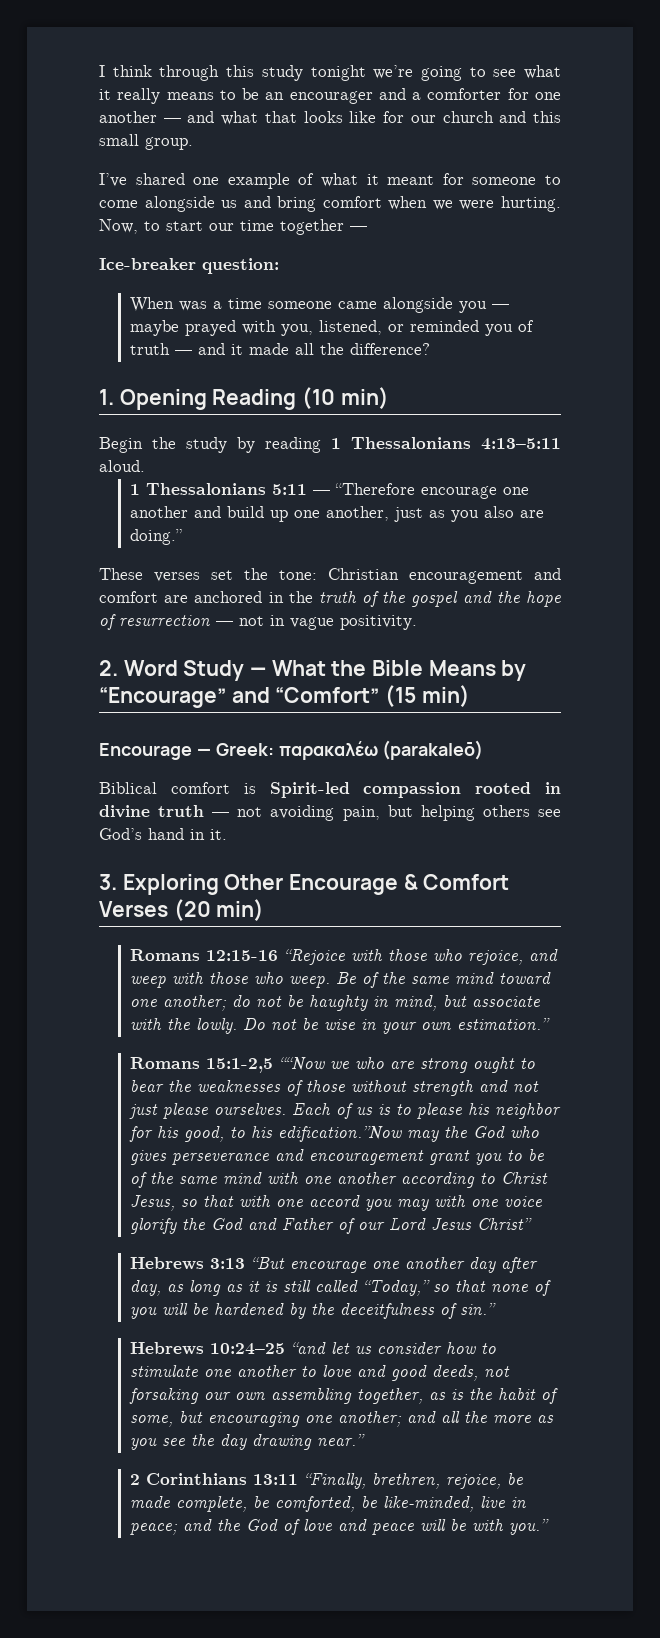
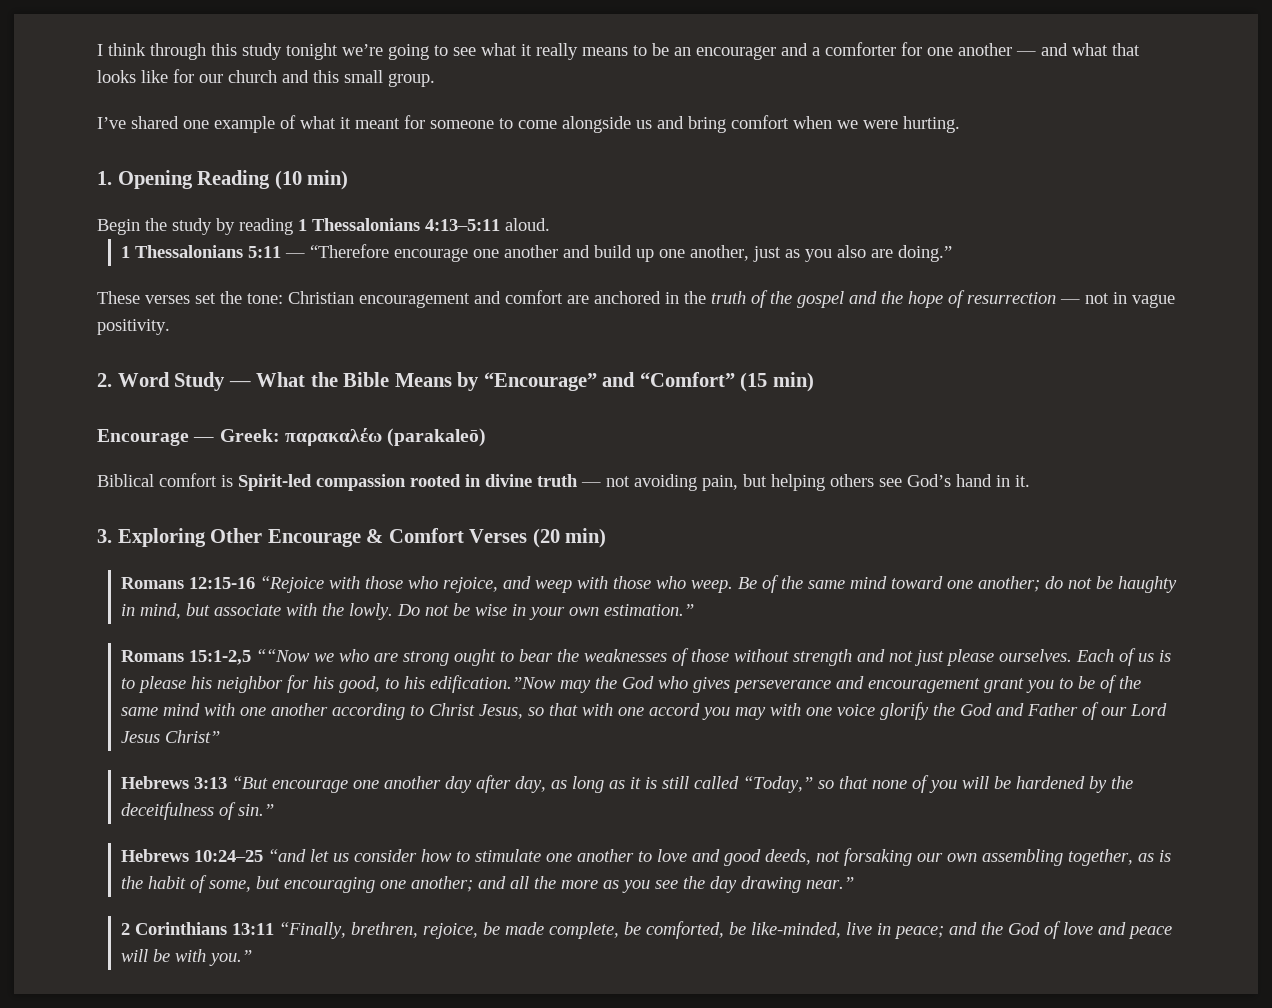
[99,219,367,235] [99,258,279,274] [129,297,509,313] [129,320,534,336] [129,343,430,355] Now, to start our time together — // Ice-breaker question: // When was a time someone came alongside you — maybe prayed with you, listened, or reminded you of truth — and it made all the difference? -> (960, 124) none

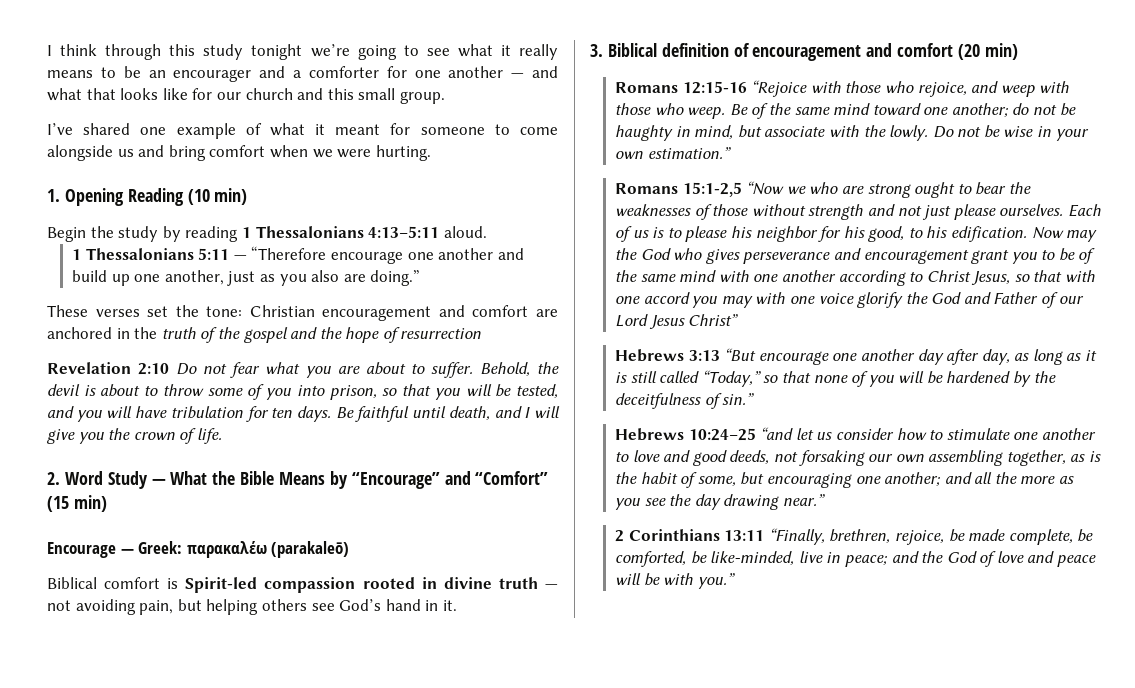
[1060,292,1175,308] [97,319,170,335] — not in vague positivity. -> [47,362,559,378] [47,384,558,400] [47,406,560,422] [47,428,222,444] // Revelation 2:10 Do not fear what you are about to suffer. Behold, the devil is about to throw some of you into prison, so that you will be tested, and you will have tribulation for ten days. Be faithful until death, and I will give you the crown of life.
[117,528,528,547] Exploring Other Encourage & Comfort Verses -> [607,43,954,61] Biblical definition of encouragement and comfort
[255,649,310,662] ““Now -> [746,181,785,195] “Now
[429,675,556,693] edification.”Now -> [951,226,1064,242] edification. Now

